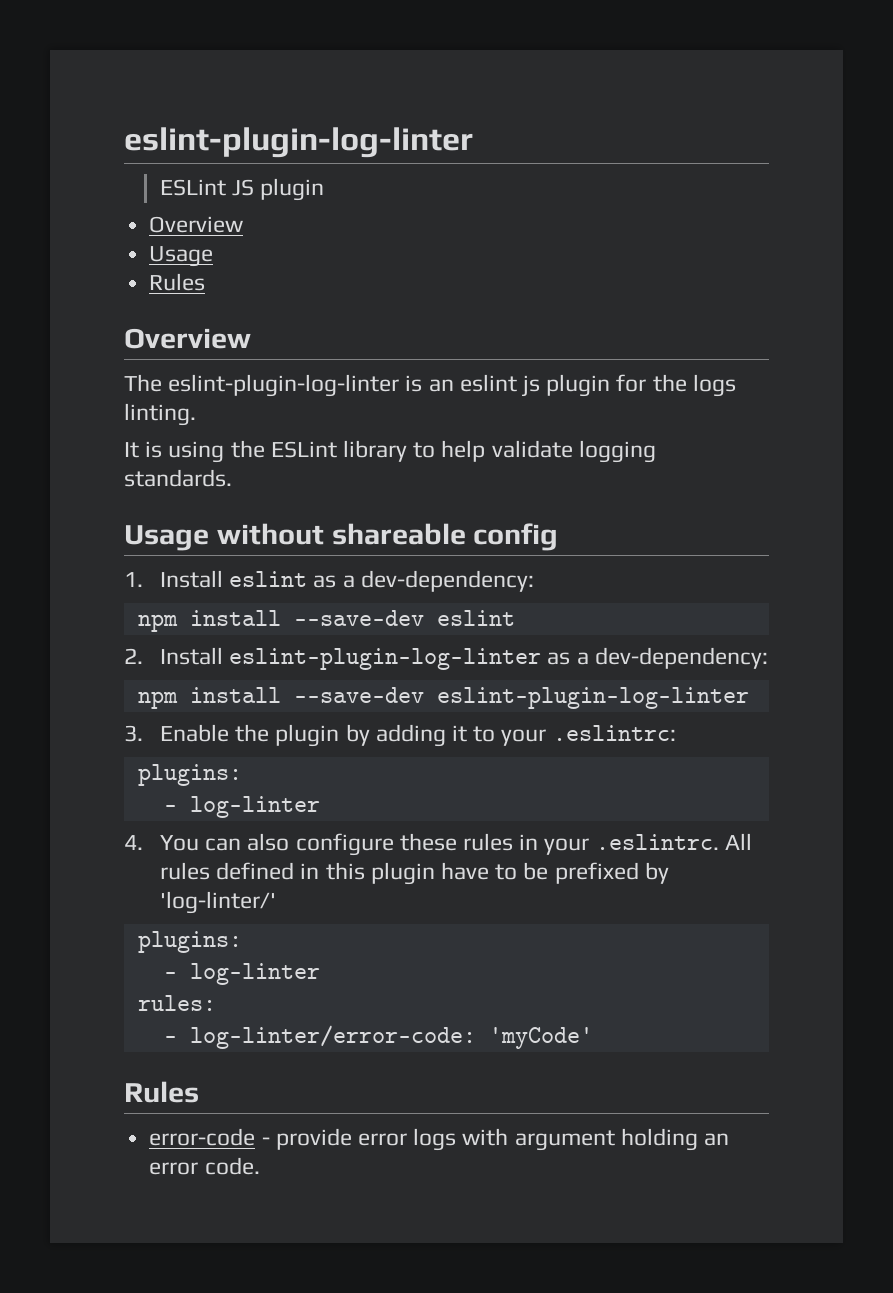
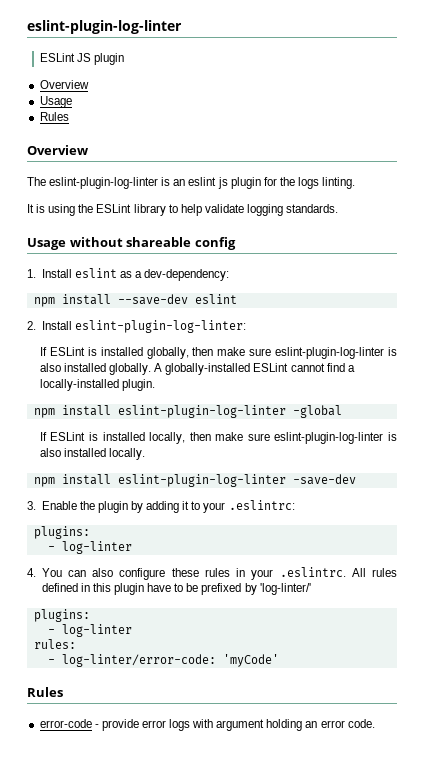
[229,647,768,670] [137,687,749,709] eslint-plugin-log-linter as a dev-dependency: // npm install --save-dev eslint-plugin-log-linter -> [74,320,246,333] [39,347,397,359] [39,363,355,375] [39,379,156,391] [33,405,342,418] [39,432,397,444] [39,448,146,460] [33,474,356,487] eslint-plugin-log-linter: // If ESLint is installed globally, then make sure eslint-plugin-log-linter is also installed globally. A globally-installed ESLint cannot find a locally-installed plugin. // npm install eslint-plugin-log-linter -global // If ESLint is installed locally, then make sure eslint-plugin-log-linter is also installed locally. // npm install eslint-plugin-log-linter -save-dev

